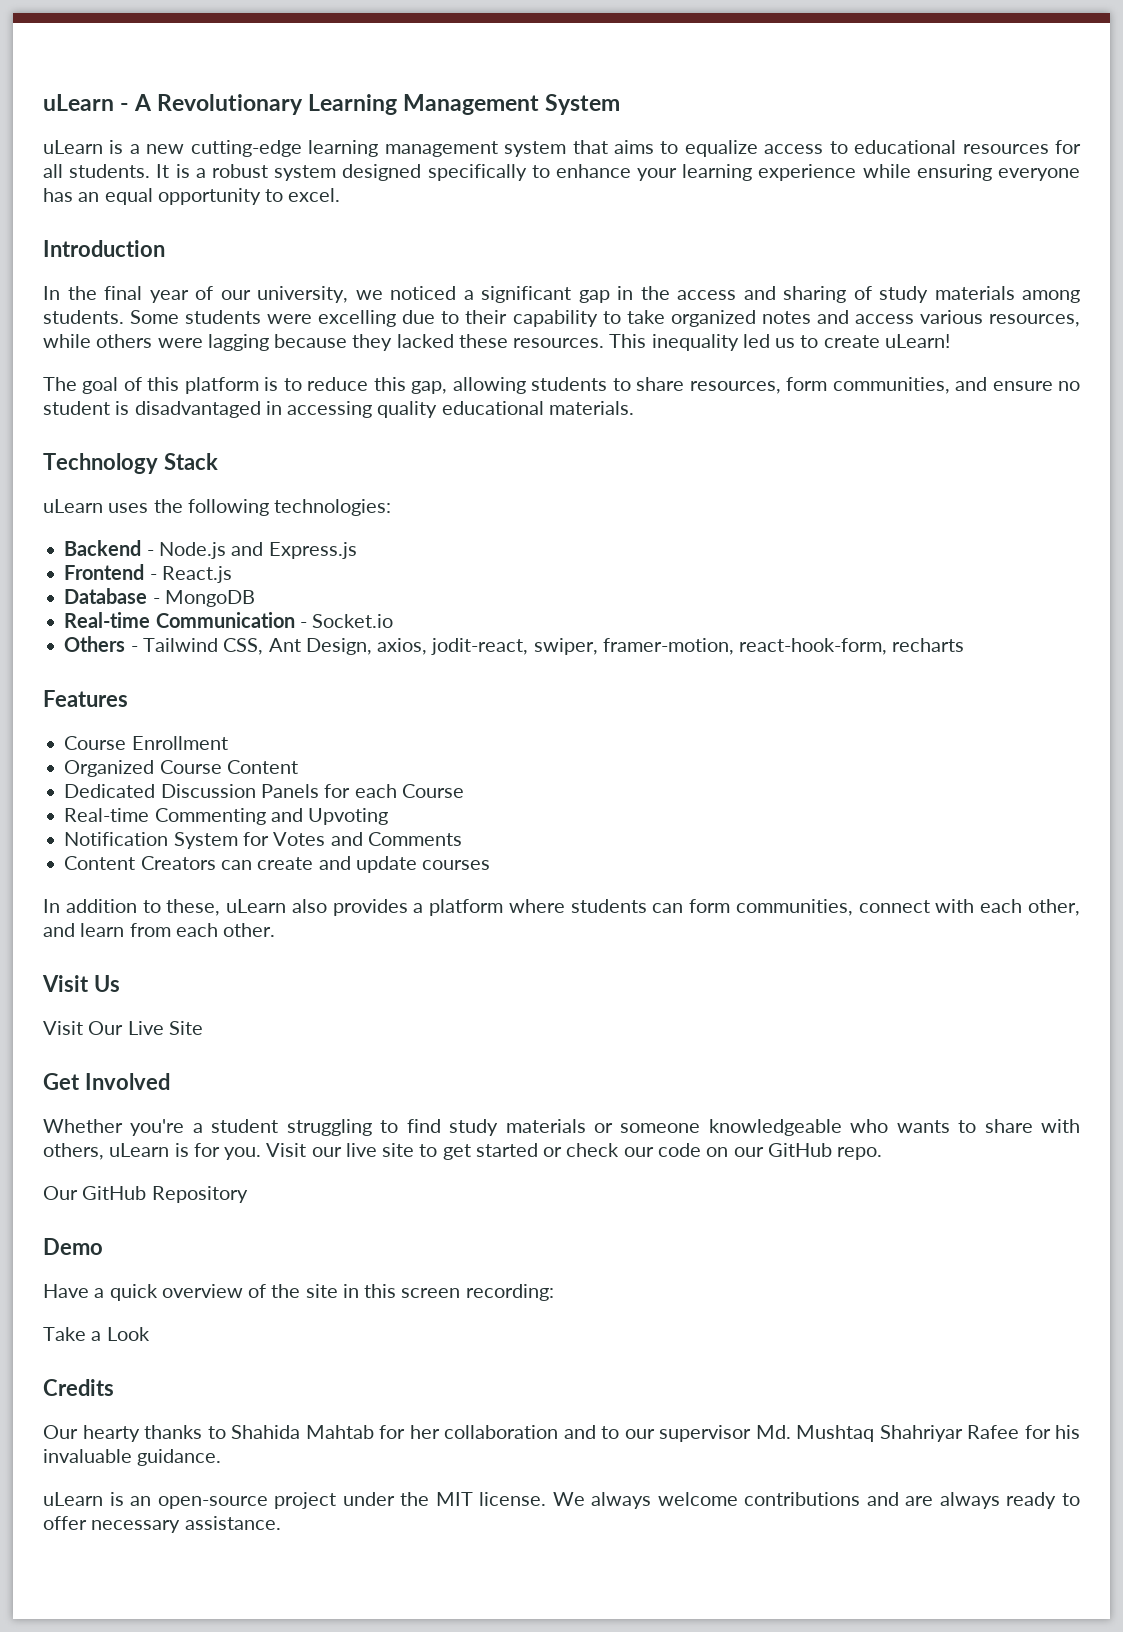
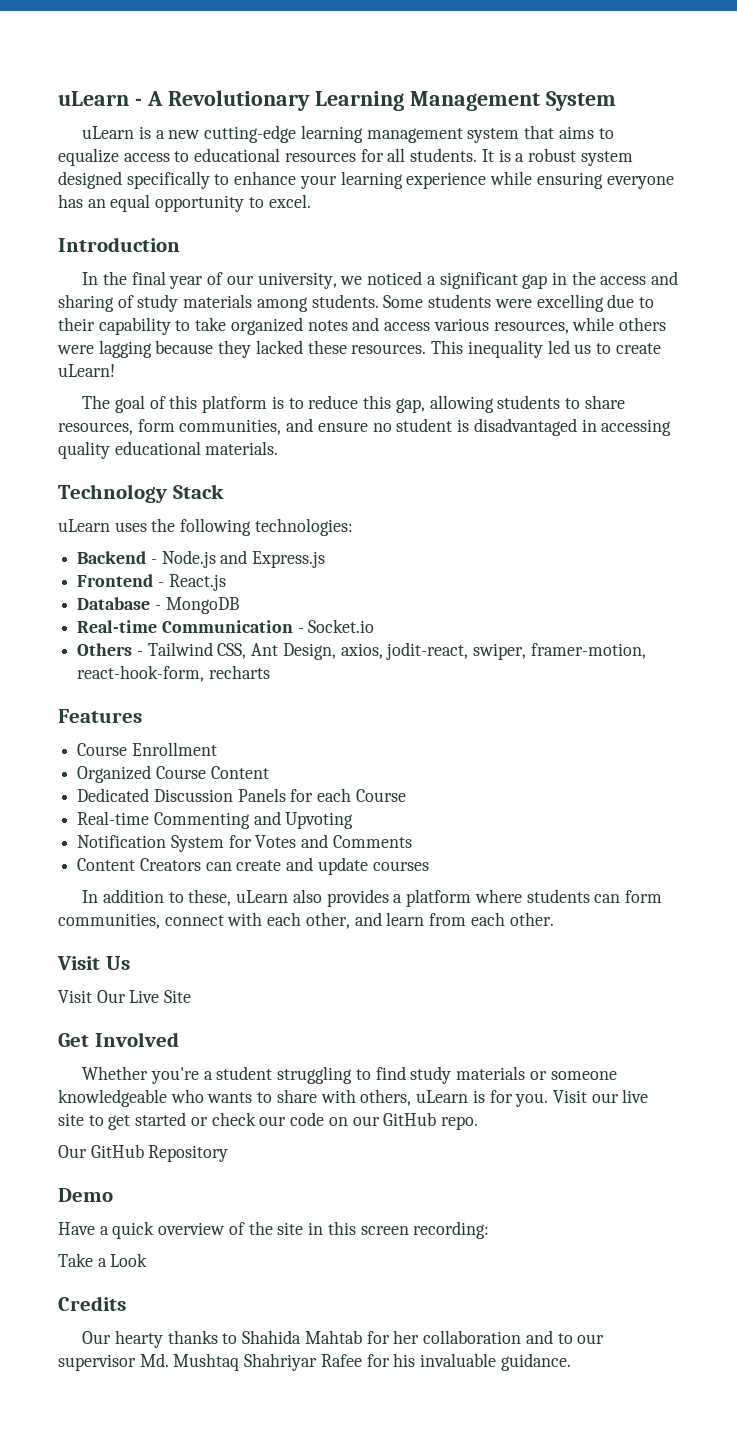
[43,1492,1080,1509] [43,1516,281,1533] // uLearn is an open-source project under the MIT license. We always welcome contributions and are always ready to offer necessary assistance. -> (571, 1362) none

